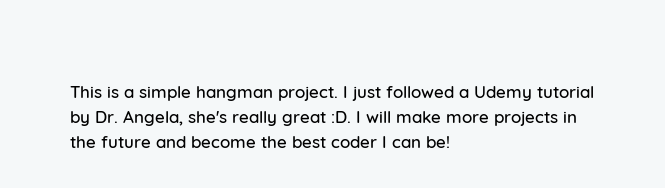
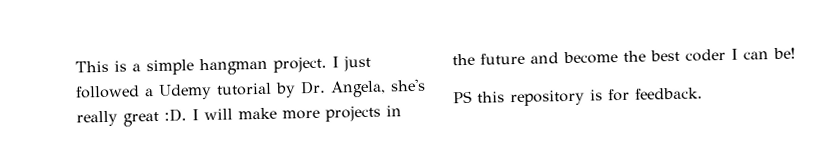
(450, 142) none -> [453,87,703,107] // PS this repository is for feedback.

